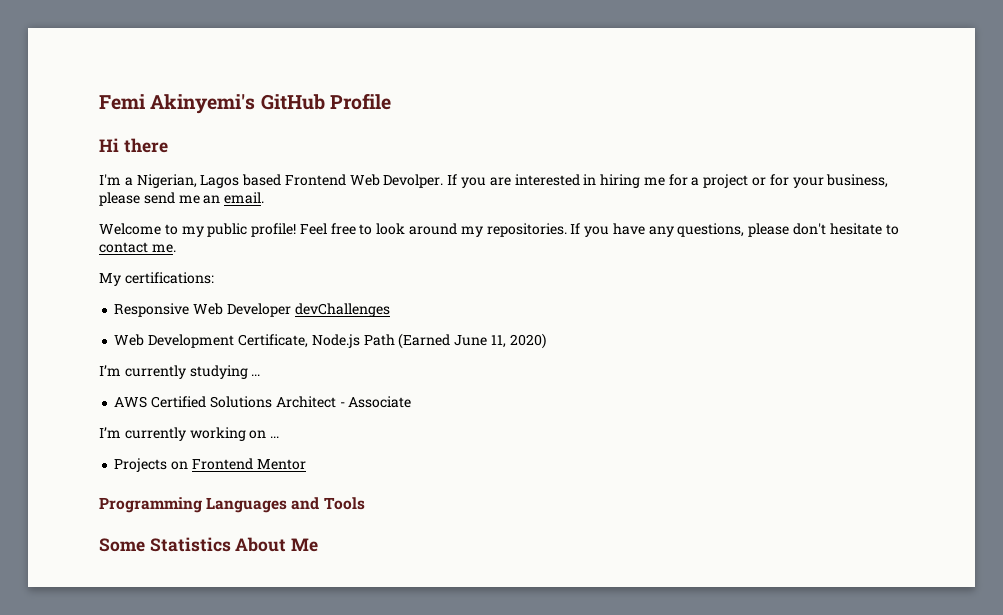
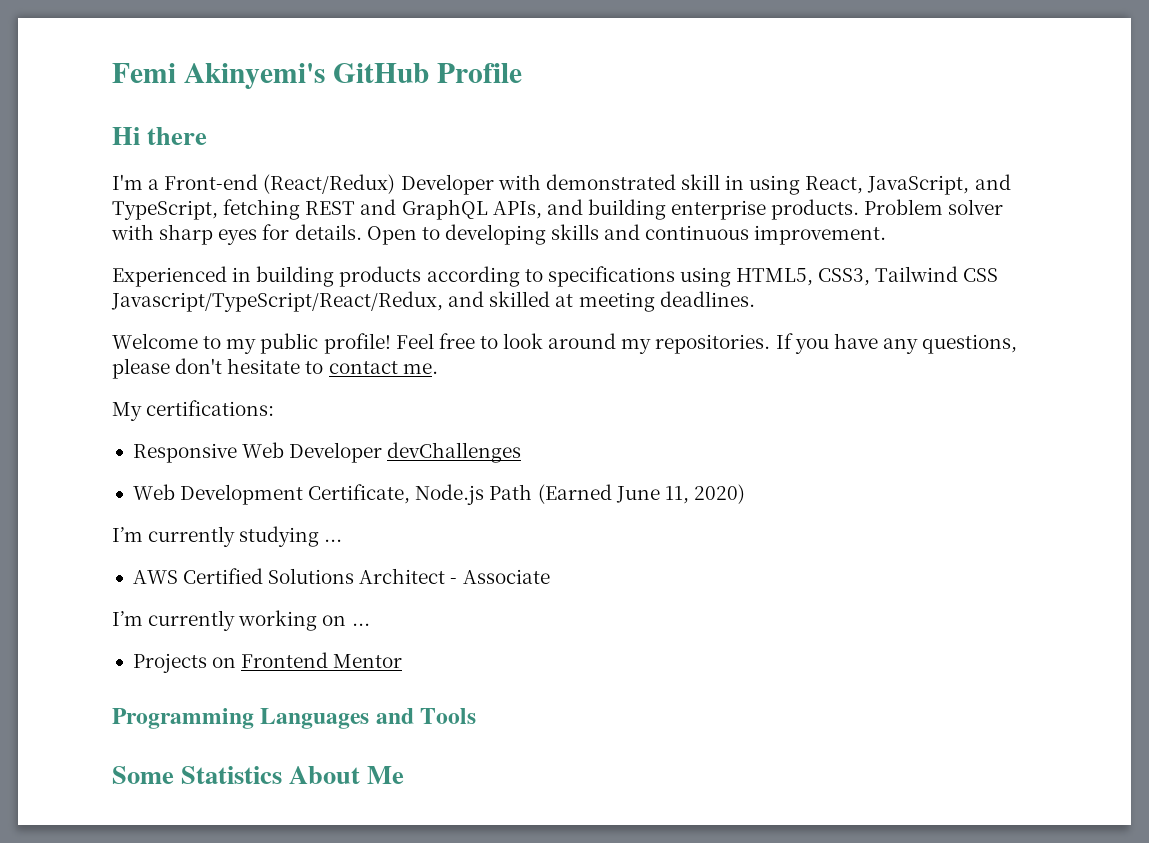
[136,174,889,188] [99,192,265,206] Nigerian, Lagos based Frontend Web Devolper. If you are interested in hiring me for a project or for your business, please send me an email. -> [164,174,1011,195] [112,199,1004,220] [111,224,887,245] [112,266,999,287] [111,291,755,312] Front-end (React/Redux) Developer with demonstrated skill in using React, JavaScript, and TypeScript, fetching REST and GraphQL APIs, and building enterprise products. Problem solver with sharp eyes for details. Open to developing skills and continuous improvement. // Experienced in building products according to specifications using HTML5, CSS3, Tailwind CSS Javascript/TypeScript/React/Redux, and skilled at meeting deadlines.

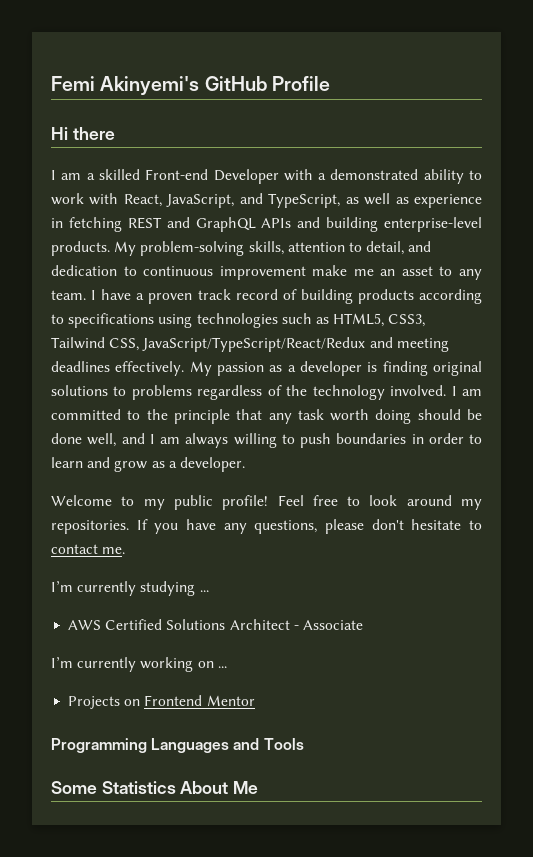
[112,174,1011,195] [112,200,218,220] I'm a Front-end (React/Redux) Developer with demonstrated skill in using React, JavaScript, and TypeScript, -> [51,169,483,184] [51,193,483,208] [51,218,63,228] I am a skilled Front-end Developer with a demonstrated ability to work with React, JavaScript, and TypeScript, as well as experience in
[492,201,542,219] APIs, -> [261,218,292,228] APIs
[671,199,1004,220] [111,224,887,245] [112,266,252,287] enterprise products. Problem solver with sharp eyes for details. Open to developing skills and continuous improvement. // Experienced in -> [384,217,482,232] [51,241,432,256] [51,265,482,280] [51,289,297,304] enterprise-level products. My problem-solving skills, attention to detail, and dedication to continuous improvement make me an asset to any team. I have a proven track record of
[736,266,999,286] [111,291,755,312] HTML5, CSS3, Tailwind CSS Javascript/TypeScript/React/Redux, and skilled at meeting deadlines. -> [196,313,426,328] [51,337,449,352] [51,361,482,376] [51,385,483,400] [51,409,483,424] [51,433,482,448] [51,457,245,472] technologies such as HTML5, CSS3, Tailwind CSS, JavaScript/TypeScript/React/Redux and meeting deadlines effectively. My passion as a developer is finding original solutions to problems regardless of the technology involved. I am committed to the principle that any task worth doing should be done well, and I am always willing to push boundaries in order to learn and grow as a developer.
[112,400,275,421] [132,442,522,463] [132,484,745,505] // My certifications: // Responsive Web Developer devChallenges // Web Development Certificate, Node.js Path (Earned June 11, 2020) -> (126, 550) none

